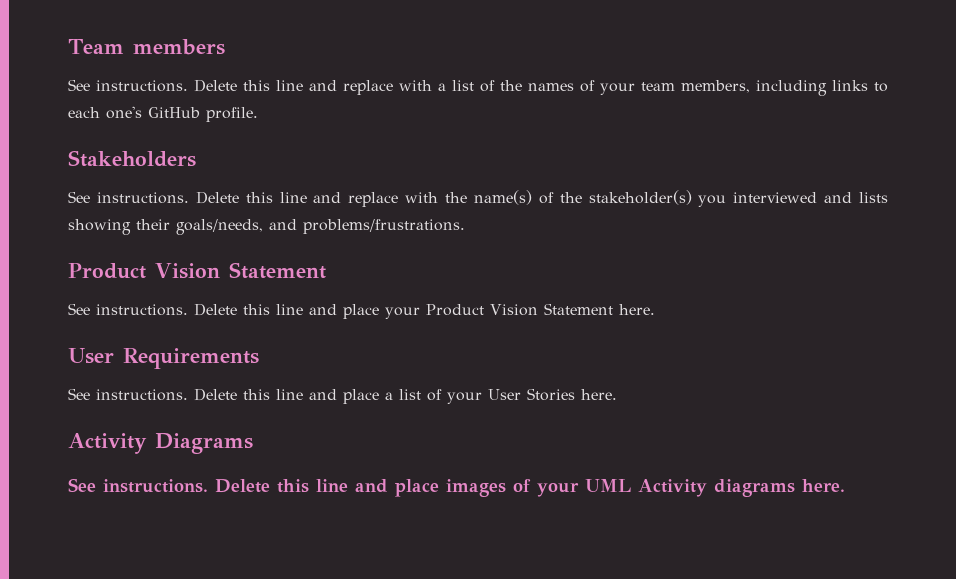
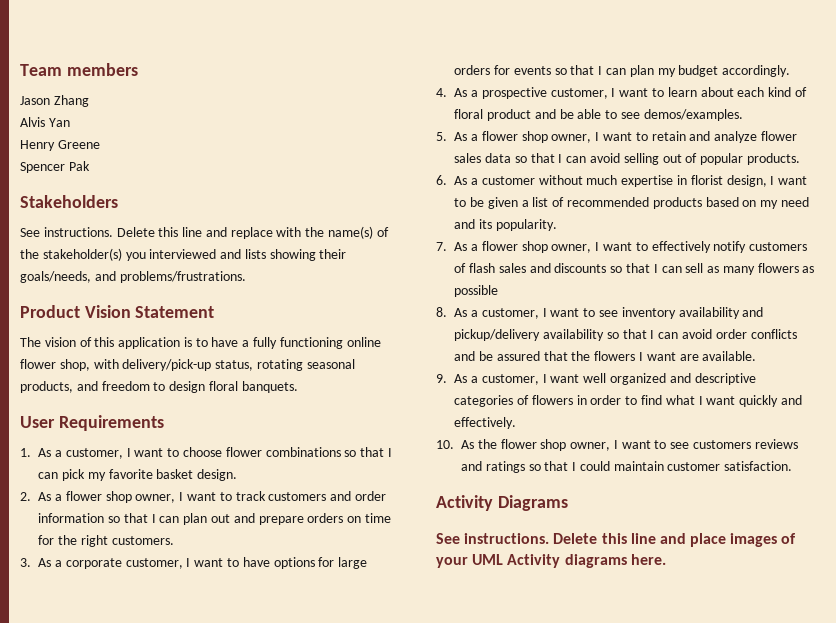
[68,79,888,96] [68,106,258,122] See instructions. Delete this line and replace with a list of the names of your team members, including links to each one's GitHub profile. -> [20,95,89,107] [20,117,70,127] [20,140,100,151] [20,161,90,173] Jason Zhang // Alvis Yan // Henry Greene // Spencer Pak
[68,303,655,319] [68,348,259,369] [68,388,617,404] See instructions. Delete this line and place your Product Vision Statement here. // User Requirements // See instructions. Delete this line and place a list of your User Stories here. -> [20,337,381,349] [20,359,355,371] [20,381,298,393] [20,415,164,431] [20,447,392,459] [38,469,238,481] [20,491,386,503] [38,513,391,525] [38,535,174,547] [20,557,368,569] [454,65,791,77] [436,87,807,99] [454,109,743,121] [436,131,797,143] [454,153,800,165] [436,175,808,187] [454,197,809,209] [454,219,557,231] [436,241,808,253] [454,263,815,275] [454,285,499,297] [436,307,764,319] [454,329,797,341] [454,351,757,361] [436,373,756,385] [454,395,802,407] [454,417,517,429] [436,439,798,451] [461,461,793,473] The vision of this application is to have a fully functioning online flower shop, with delivery/pick-up status, rotating seasonal products, and freedom to design floral banquets. // User Requirements // 1. As a customer, I want to choose flower combinations so that I can pick my favorite basket design. // 2. As a flower shop owner, I want to track customers and order information so that I can plan out and prepare orders on time for the right customers. // 3. As a corporate customer, I want to have options for large orders for events so that I can plan my budget accordingly. // 4. As a prospective customer, I want to learn about each kind of floral product and be able to see demos/examples. // 5. As a flower shop owner, I want to retain and analyze flower sales data so that I can avoid selling out of popular products. // 6. As a customer without much expertise in florist design, I want to be given a list of recommended products based on my need and its popularity. // 7. As a flower shop owner, I want to effectively notify customers of flash sales and discounts so that I can sell as many flowers as possible // 8. As a customer, I want to see inventory availability and pickup/delivery availability so that I can avoid order conflicts and be assured that the flowers I want are available. // 9. As a customer, I want well organized and descriptive categories of flowers in order to find what I want quickly and effectively. // 10. As the flower shop owner, I want to see customers reviews and ratings so that I could maintain customer satisfaction.

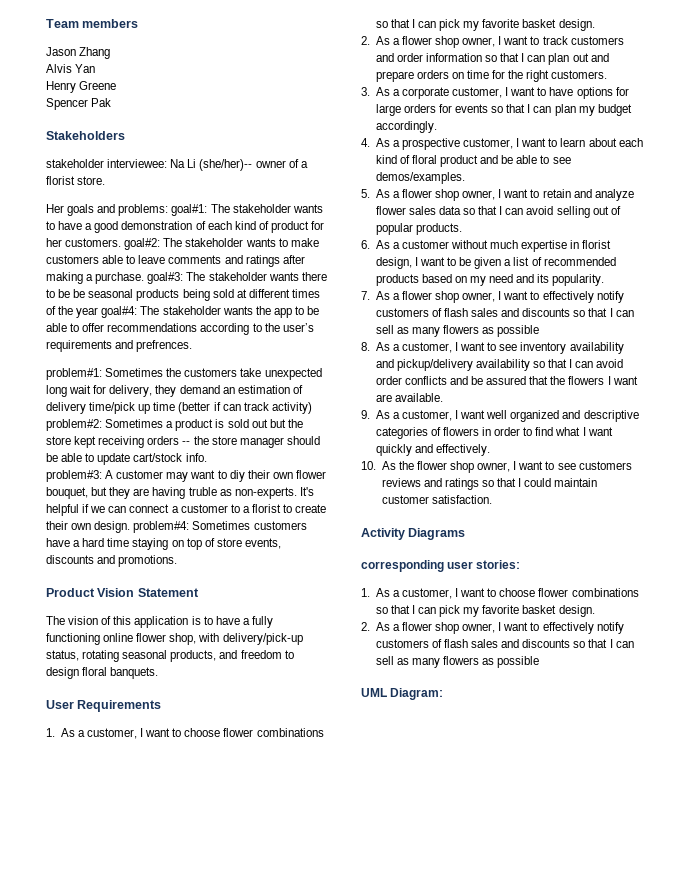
[20,226,389,239] [20,248,347,261] [20,271,246,283] See instructions. Delete this line and replace with the name(s) of the stakeholder(s) you interviewed and lists showing their goals/needs, and problems/frustrations. -> [46,159,308,171] [46,176,106,185] [46,204,323,216] [46,221,325,233] [46,238,319,250] [46,255,305,267] [46,272,327,284] [46,289,320,301] [46,306,320,318] [46,323,314,335] [46,340,193,352] [46,368,322,380] [46,385,303,397] [46,402,312,414] [46,419,303,431] [46,436,320,448] [46,453,207,465] [46,470,326,482] [46,487,314,499] [46,504,327,516] [46,521,307,533] [46,538,281,550] [46,555,178,567] stakeholder interviewee: Na Li (she/her)-- owner of a florist store. // Her goals and problems: goal#1: The stakeholder wants to have a good demonstration of each kind of product for her customers. goal#2: The stakeholder wants to make customers able to leave comments and ratings after making a purchase. goal#3: The stakeholder wants there to be be seasonal products being sold at different times of the year goal#4: The stakeholder wants the app to be able to offer recommendations according to the user’s requirements and prefrences. // problem#1: Sometimes the customers take unexpected long wait for delivery, they demand an estimation of delivery time/pick up time (better if can track activity) problem#2: Sometimes a product is sold out but the store kept receiving orders -- the store manager should be able to update cart/stock info. // problem#3: A customer may want to diy their own flower bouquet, but they are having truble as non-experts. It's helpful if we can connect a customer to a florist to create their own design. problem#4: Sometimes customers have a hard time staying on top of store events, discounts and promotions.
[436,533,797,547] [436,554,666,568] See instructions. Delete this line and place images of your UML Activity diagrams here. -> [361,560,521,572] [361,588,639,599] [375,605,595,617] [361,622,624,634] [375,639,634,648] [375,656,540,668] [361,688,444,700] corresponding user stories: // 1. As a customer, I want to choose flower combinations so that I can pick my favorite basket design. // 2. As a flower shop owner, I want to effectively notify customers of flash sales and discounts so that I can sell as many flowers as possible // UML Diagram:

